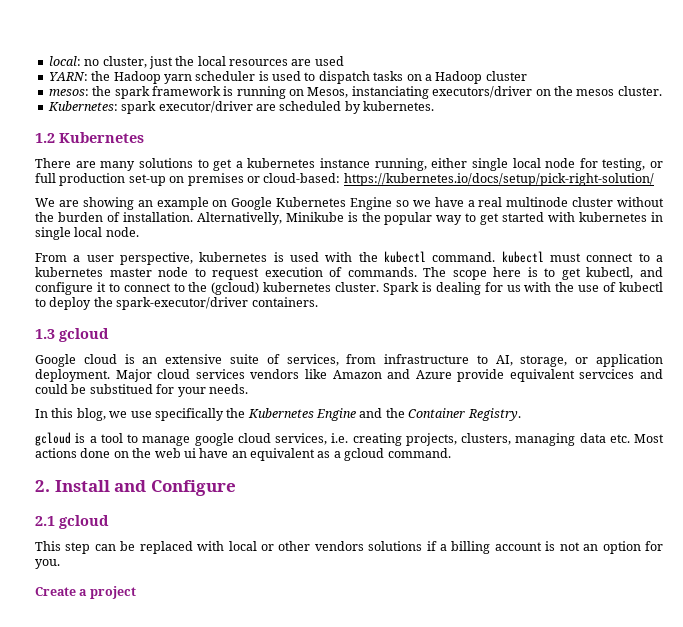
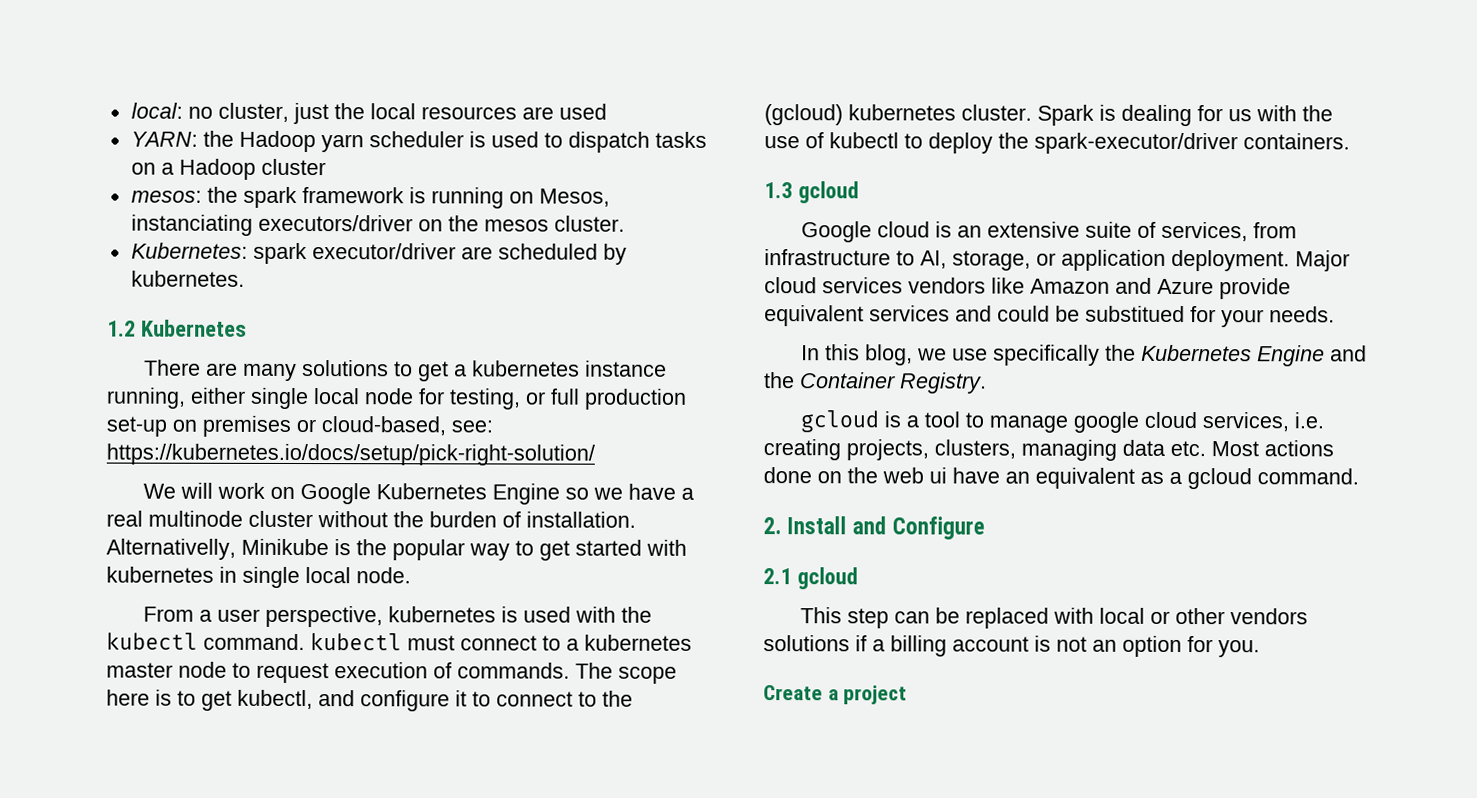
[263,173,341,183] cloud-based: -> [321,416,493,436] cloud-based, see:
[58,197,209,210] are showing an example -> [180,482,266,499] will work
[579,369,635,379] servcices -> [869,305,950,322] services

